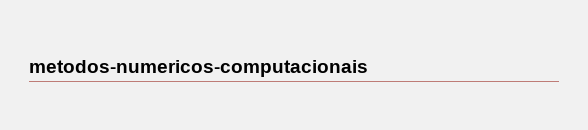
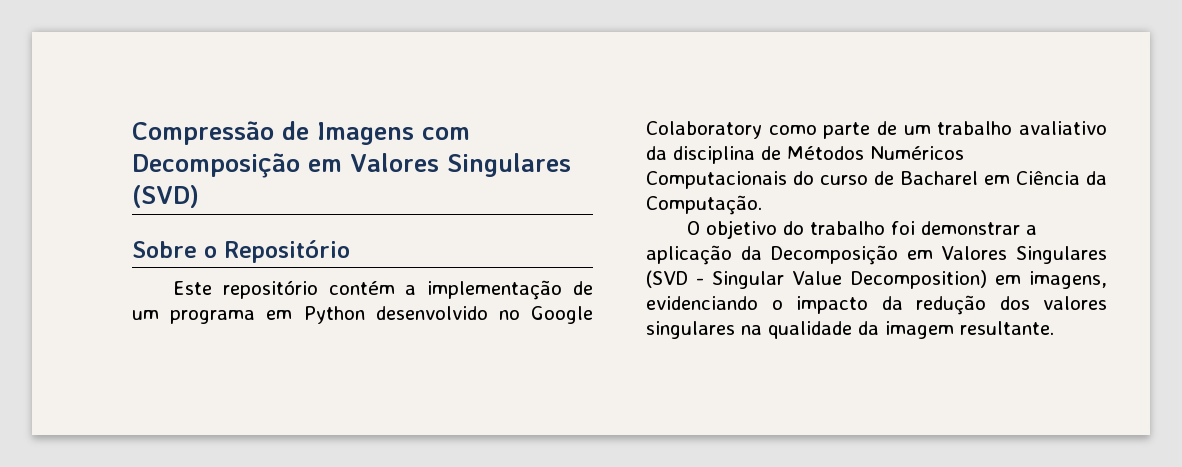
[29,60,368,77] metodos-numericos-computacionais -> [132,121,470,145] [132,153,571,178] [132,185,199,208] [132,240,350,263] [173,280,593,300] [132,306,593,324] [646,121,1107,139] [646,146,964,164] [646,171,1107,189] [646,195,762,215] [687,220,1038,239] [646,245,1107,265] [646,270,1107,289] [646,295,1107,315] [646,321,1054,339] Compressão de Imagens com Decomposição em Valores Singulares (SVD) // Sobre o Repositório // Este repositório contém a implementação de um programa em Python desenvolvido no Google Colaboratory como parte de um trabalho avaliativo da disciplina de Métodos Numéricos Computacionais do curso de Bacharel em Ciência da Computação. // O objetivo do trabalho foi demonstrar a aplicação da Decomposição em Valores Singulares (SVD - Singular Value Decomposition) em imagens, evidenciando o impacto da redução dos valores singulares na qualidade da imagem resultante.

